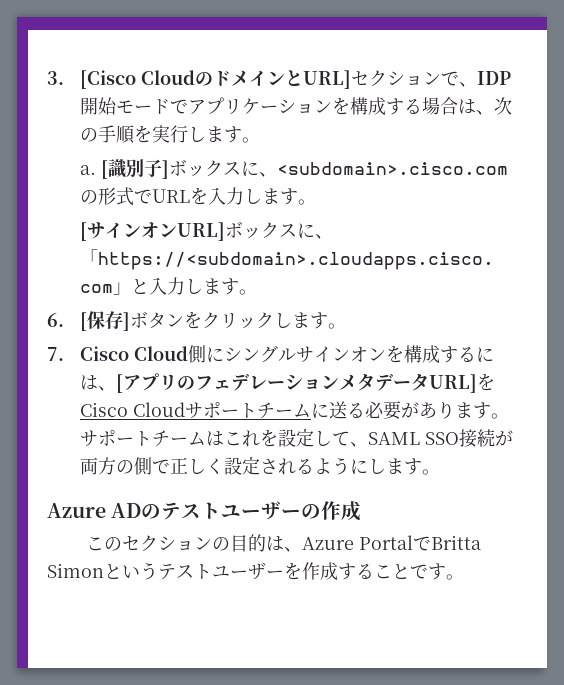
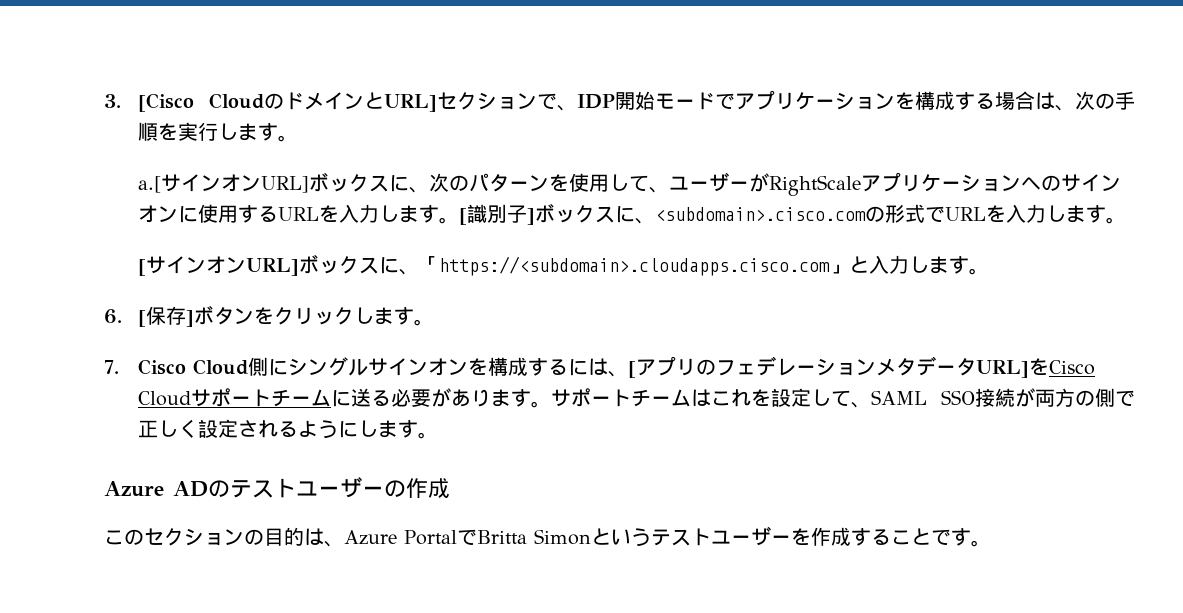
[79,165,96,175] a. -> [137,172,1121,196] [137,204,459,224] a.[サインオンURL]ボックスに、次のパターンを使用して、ユーザーがRightScaleアプリケーションへのサインオンに使用するURLを入力します。

